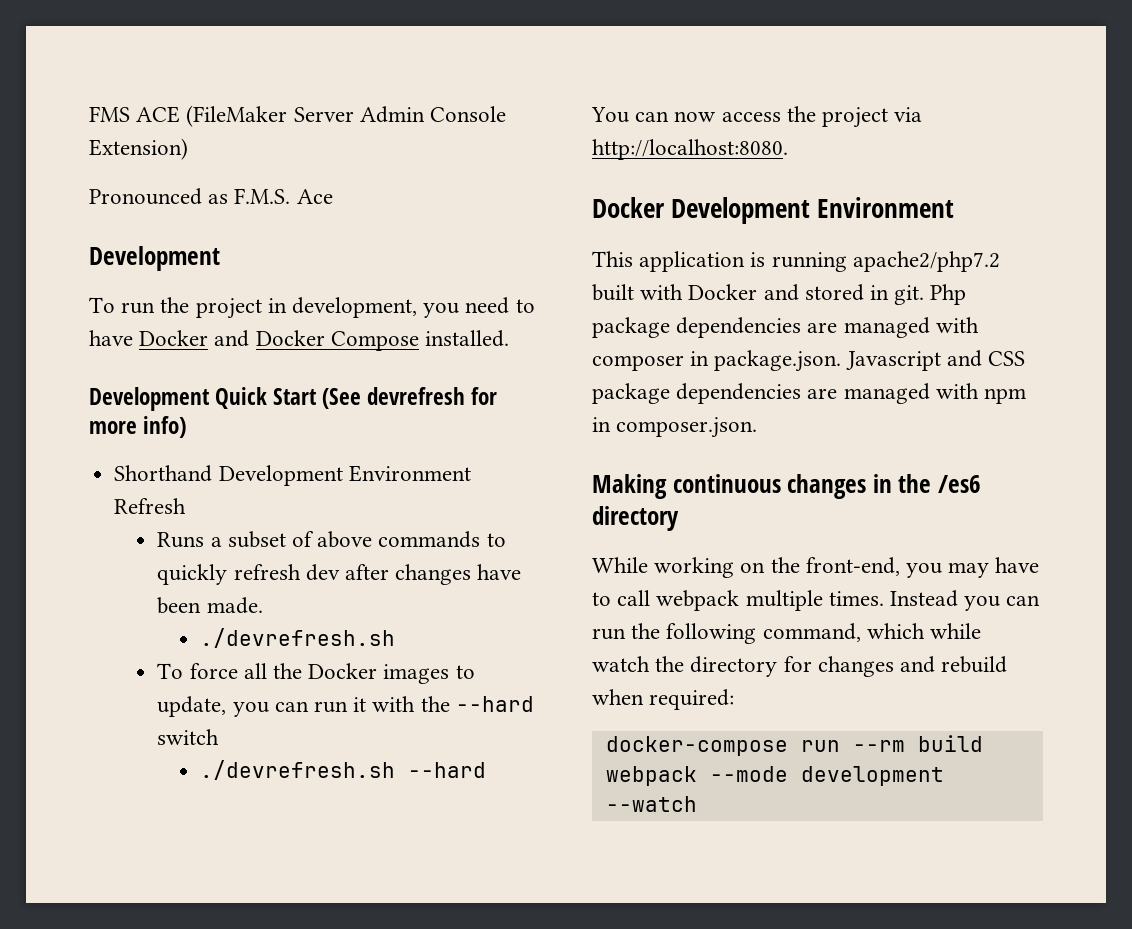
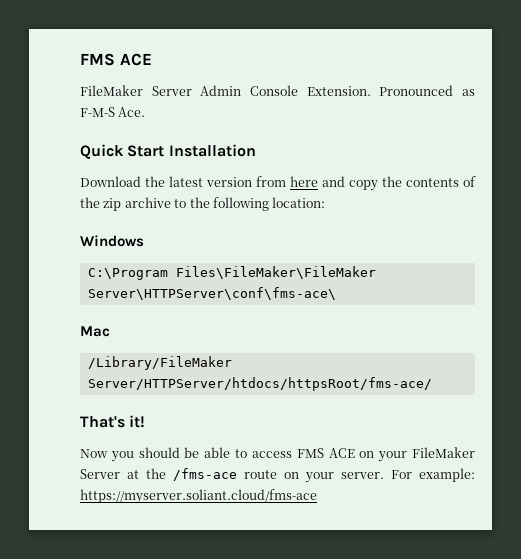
[89,105,288,127] FMS ACE (FileMaker -> [80,53,152,66] [80,85,143,96] FMS ACE // FileMaker
[89,138,188,160] Extension) // -> [306,86,371,96] Extension.
[234,188,333,204] [89,246,220,271] [89,297,535,319] [89,330,510,351] [89,387,498,411] [89,416,187,438] [114,465,471,486] [114,498,187,514] [157,531,506,548] [157,564,522,585] [157,597,263,614] [200,628,396,648] [157,663,475,684] [157,696,534,717] [157,729,220,745] [200,760,487,780] [591,106,923,128] [592,139,788,160] [592,197,955,224] [592,251,1000,272] [592,284,967,305] [592,317,979,338] [592,350,1026,372] [592,383,1027,404] [592,417,758,438] [592,474,982,499] [592,506,679,531] [592,557,1040,578] [592,590,1041,611] [592,623,982,644] [592,656,1008,677] [592,689,735,710] [605,735,983,756] [605,766,944,786] [605,796,697,812] F.M.S. Ace // Development // To run the project in development, you need to have Docker and Docker Compose installed. // Development Quick Start (See devrefresh for more info) // Shorthand Development Environment Refresh // Runs a subset of above commands to quickly refresh dev after changes have been made. // ./devrefresh.sh // To force all the Docker images to update, you can run it with the --hard switch // ./devrefresh.sh --hard // You can now access the project via http://localhost:8080. // Docker Development Environment // This application is running apache2/php7.2 built with Docker and stored in git. Php package dependencies are managed with composer in package.json. Javascript and CSS package dependencies are managed with npm in composer.json. // Making continuous changes in the /es6 directory // While working on the front-end, you may have to call webpack multiple times. Instead you can run the following command, which while watch the directory for changes and rebuild when required: // docker-compose run --rm build webpack --mode development --watch -> [80,107,146,117] [80,144,256,159] [80,176,476,191] [80,197,326,211] [80,235,144,247] [87,266,376,280] [87,287,336,300] [80,326,110,337] [87,356,232,370] [87,377,432,391] [80,415,146,428] [80,447,475,462] [80,468,475,483] [80,489,317,504] F-M-S Ace. // Quick Start Installation // Download the latest version from here and copy the contents of the zip archive to the following location: // Windows // C:\Program Files\FileMaker\FileMaker Server\HTTPServer\conf\fms-ace\ // Mac // /Library/FileMaker Server/HTTPServer/htdocs/httpsRoot/fms-ace/ // That's it! // Now you should be able to access FMS ACE on your FileMaker Server at the /fms-ace route on your server. For example: https://myserver.soliant.cloud/fms-ace

